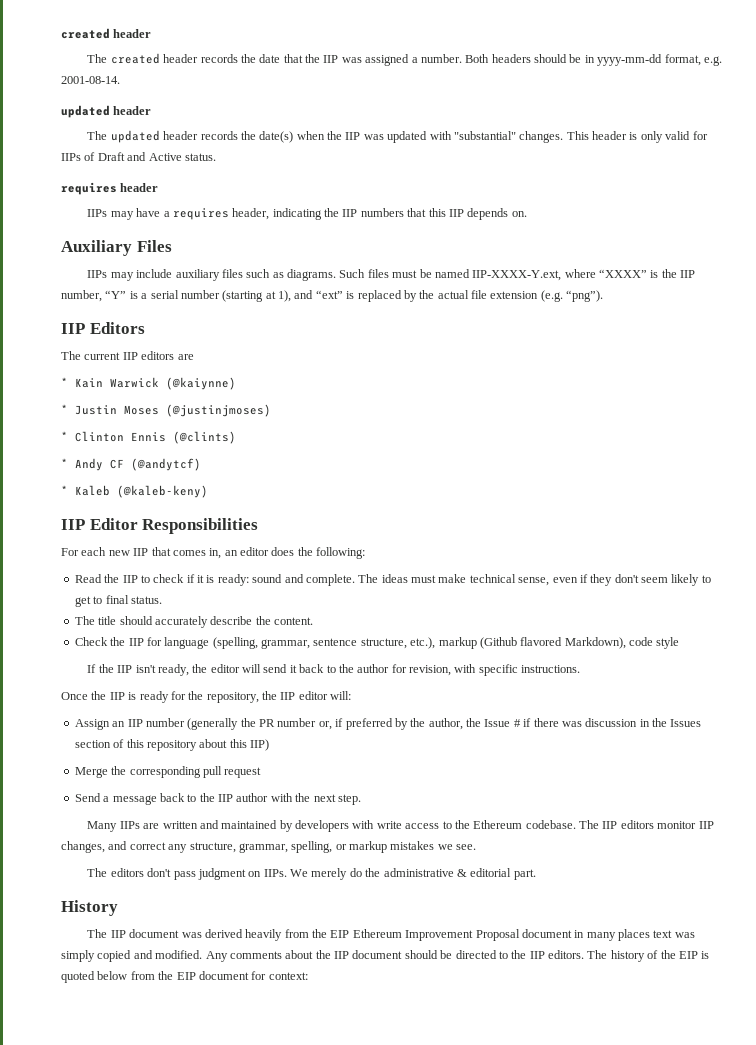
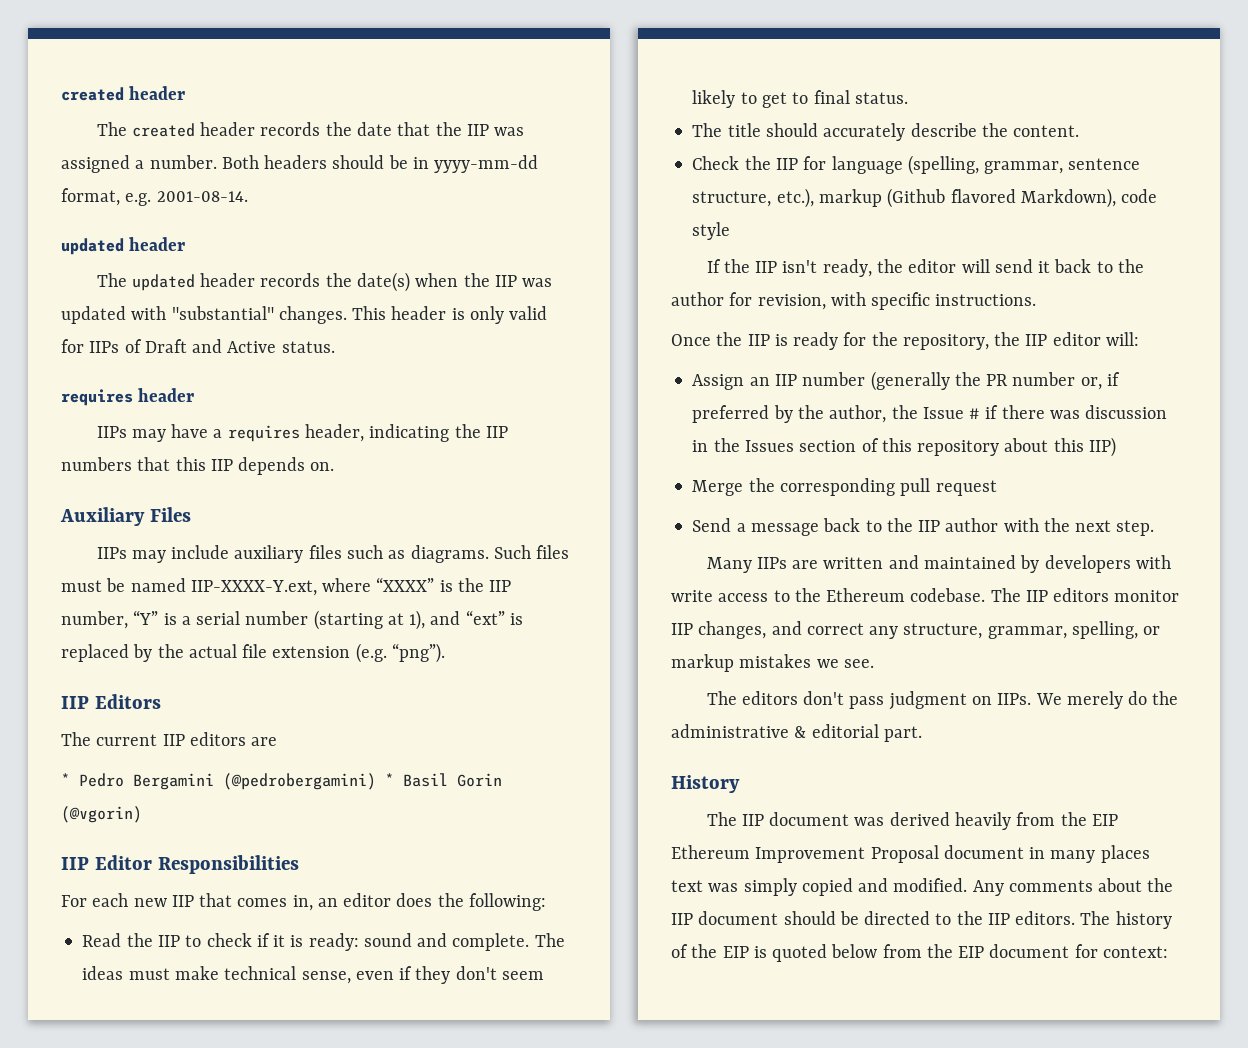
[75,377,236,390] [61,404,271,417] [61,431,236,444] [61,458,201,471] [61,485,208,498] Kain Warwick (@kaiynne) // * Justin Moses (@justinjmoses) // * Clinton Ennis (@clints) // * Andy CF (@andytcf) // * Kaleb (@kaleb-keny) -> [79,773,502,790] [61,806,142,823] Pedro Bergamini (@pedrobergamini) * Basil Gorin (@vgorin)

